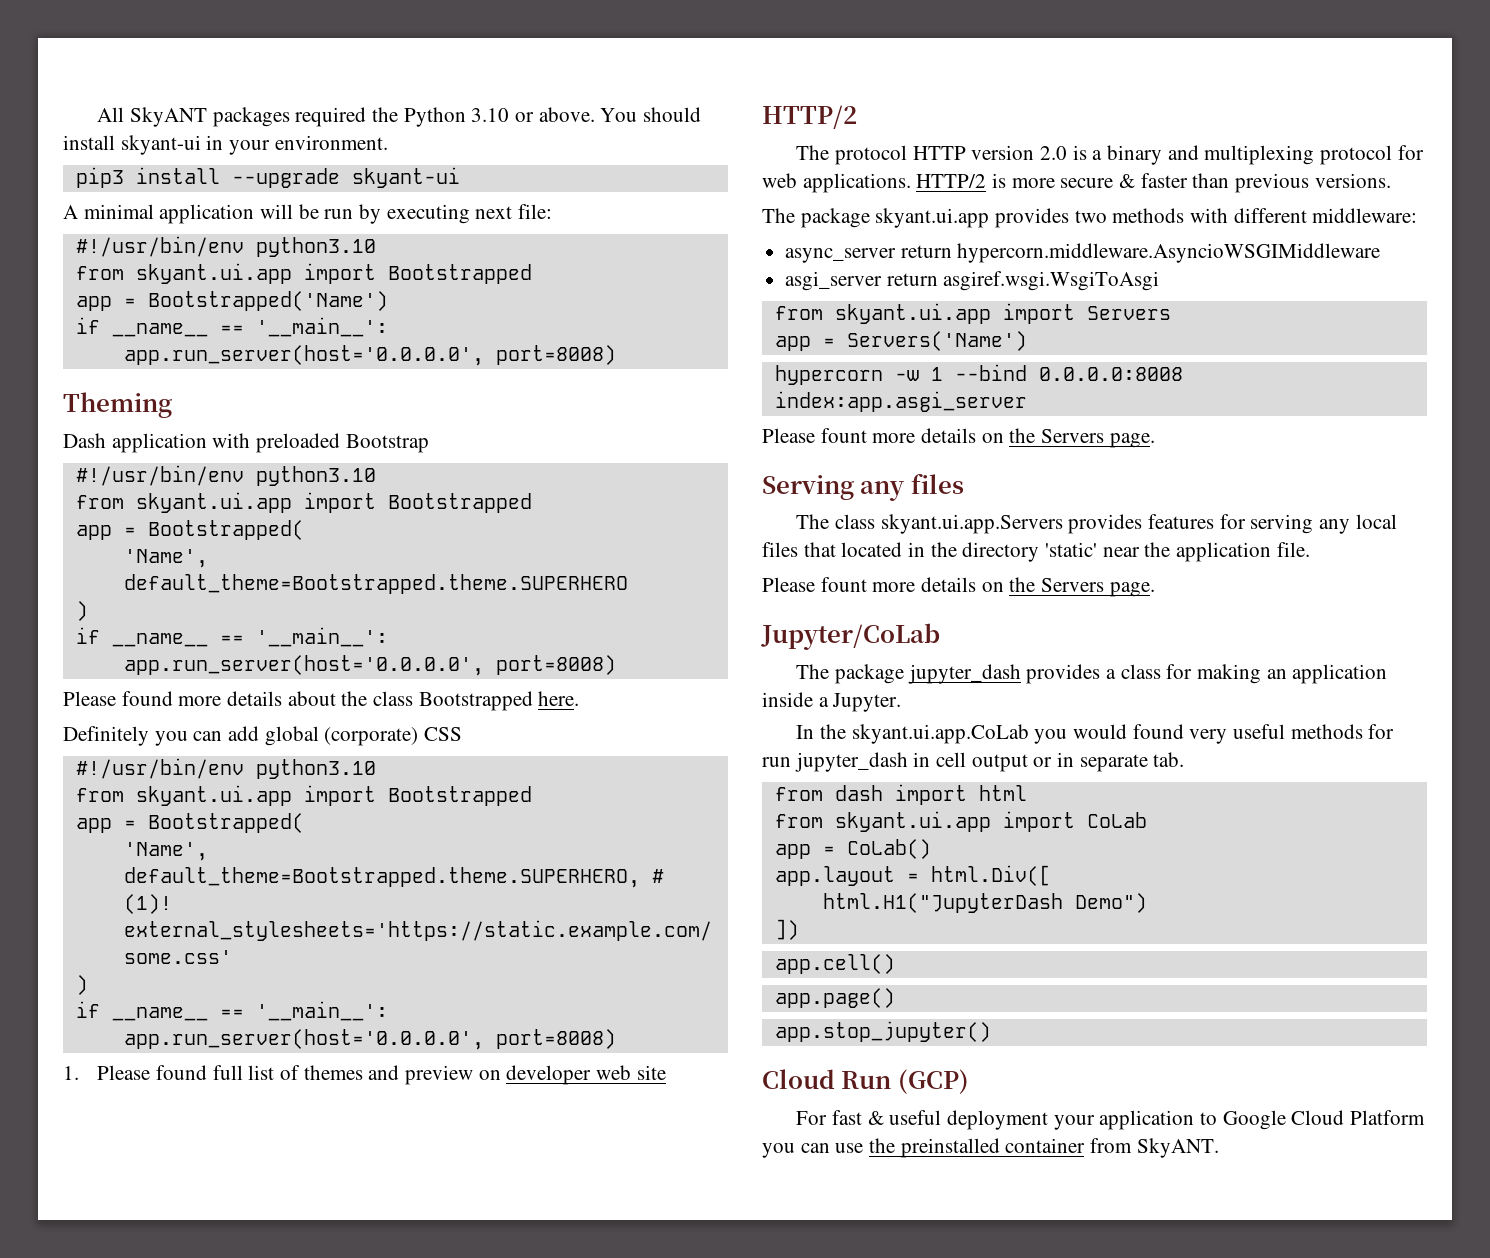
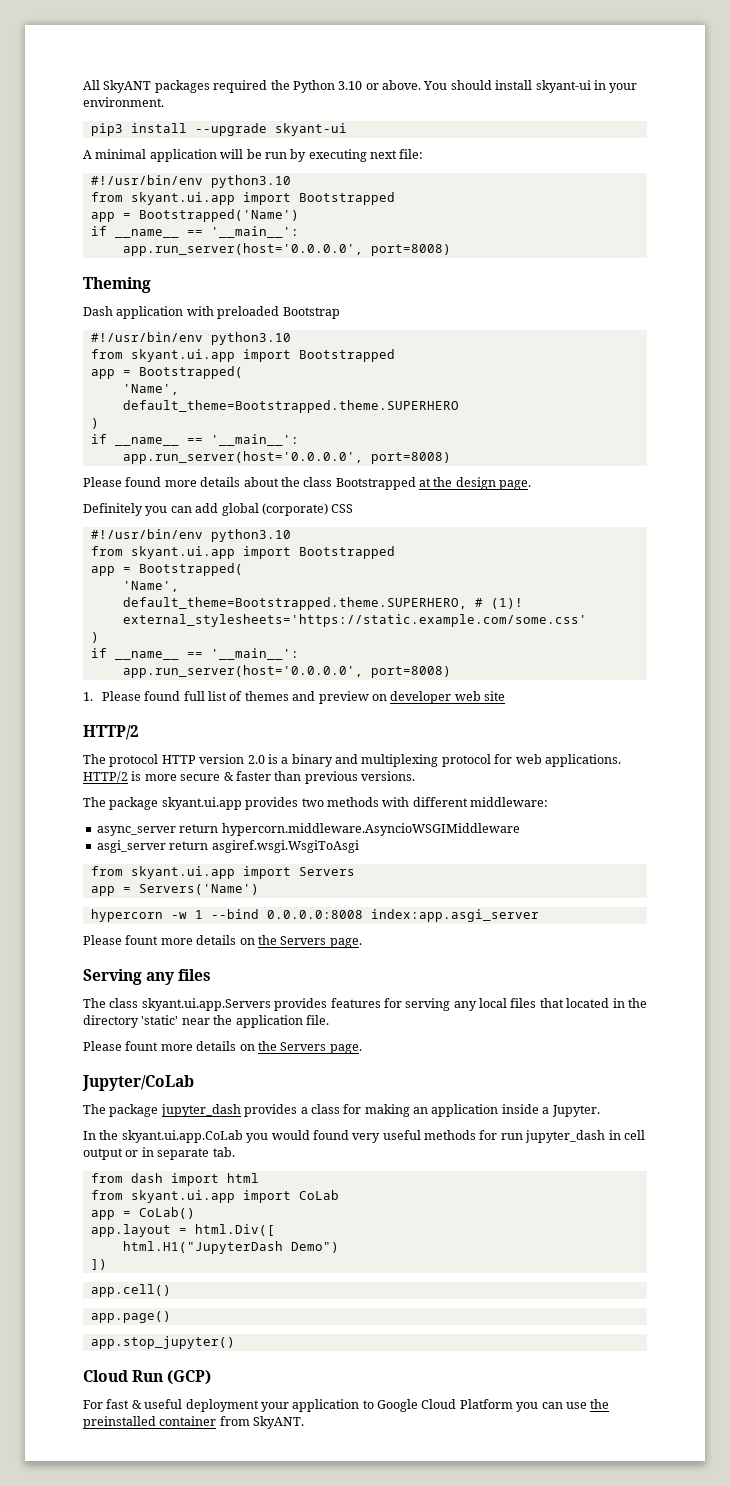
[538,691,580,706] here. -> [419,477,532,490] at the design page.

